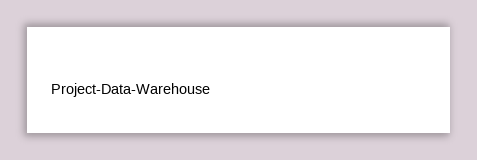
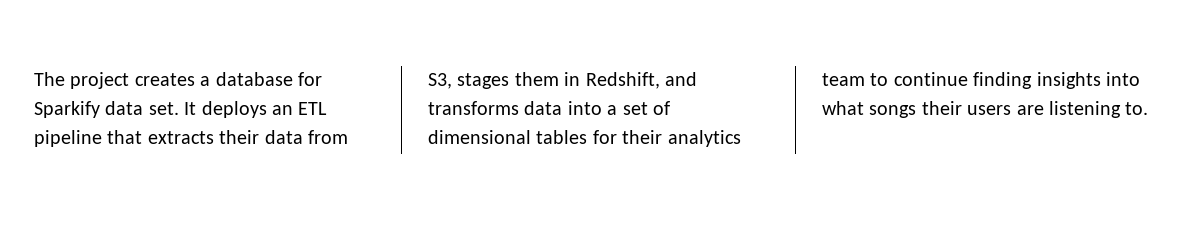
[51,83,210,97] Project-Data-Warehouse -> [34,72,322,89] [34,101,328,118] [34,130,348,147] [428,72,697,89] [428,101,670,115] [428,130,741,147] [822,72,1140,89] [822,101,1149,118] The project creates a database for Sparkify data set. It deploys an ETL pipeline that extracts their data from S3, stages them in Redshift, and transforms data into a set of dimensional tables for their analytics team to continue finding insights into what songs their users are listening to.

